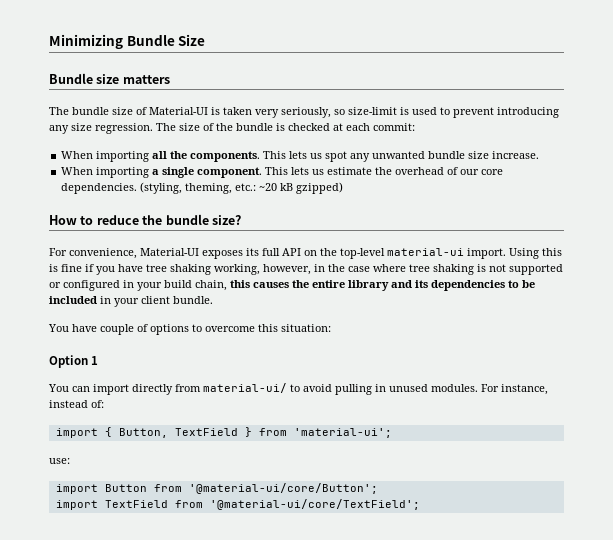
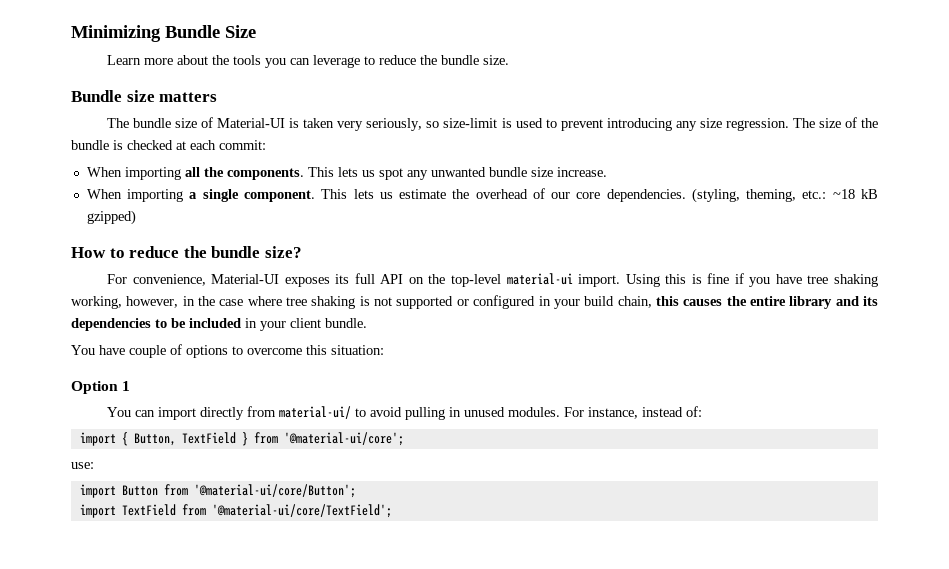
(206, 40) none -> [107,55,510,68] // Learn more about the tools you can leverage to reduce the bundle size.
[259,183,278,191] ~20 -> [832,189,855,199] ~18
[293,428,392,438] 'material-ui'; -> [283,432,404,446] '@material-ui/core';

